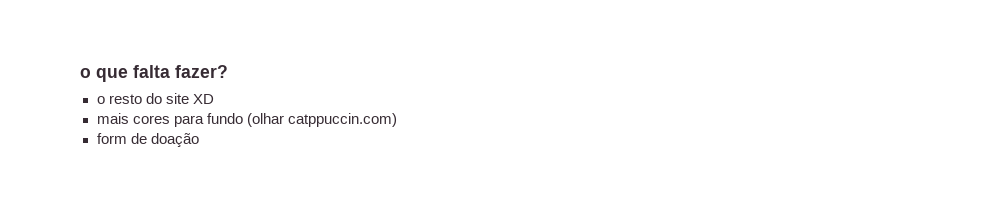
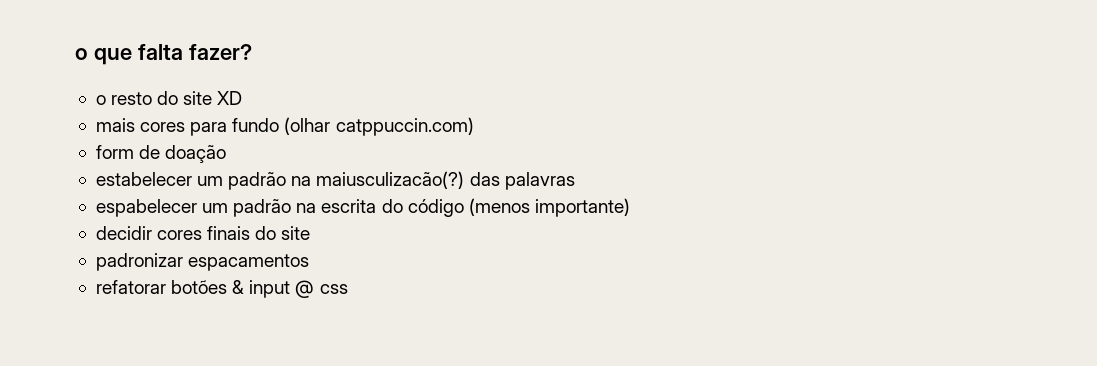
(199, 140) none -> [95,171,575,190] [95,198,630,217] [95,226,311,240] [95,253,310,271] [95,280,348,298] // estabelecer um padrão na maiusculizacão(?) das palavras // espabelecer um padrão na escrita do código (menos importante) // decidir cores finais do site // padronizar espacamentos // refatorar botões & input @ css

